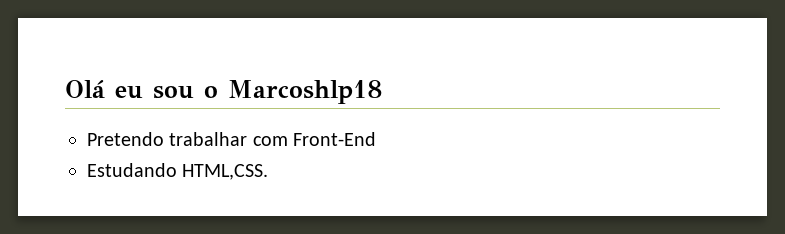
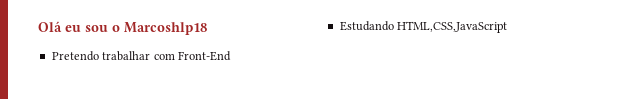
[182,164,269,180] HTML,CSS. -> [397,21,508,33] HTML,CSS,JavaScript

